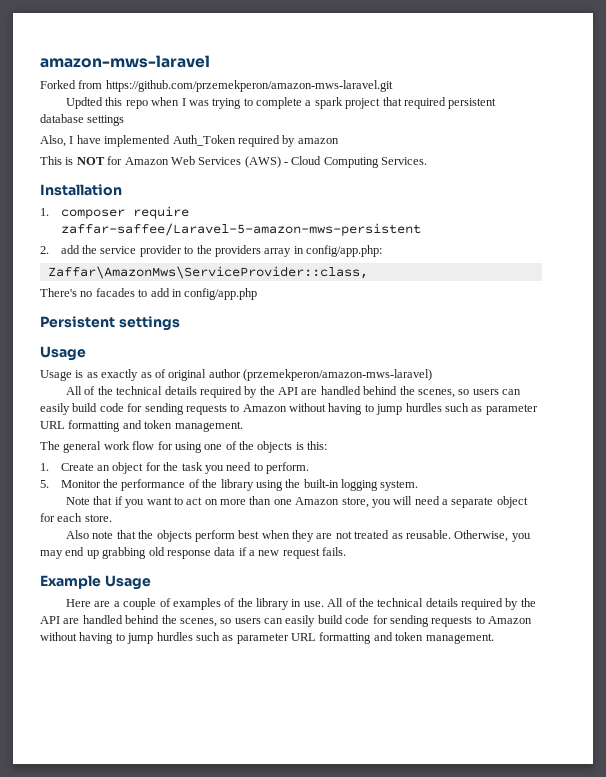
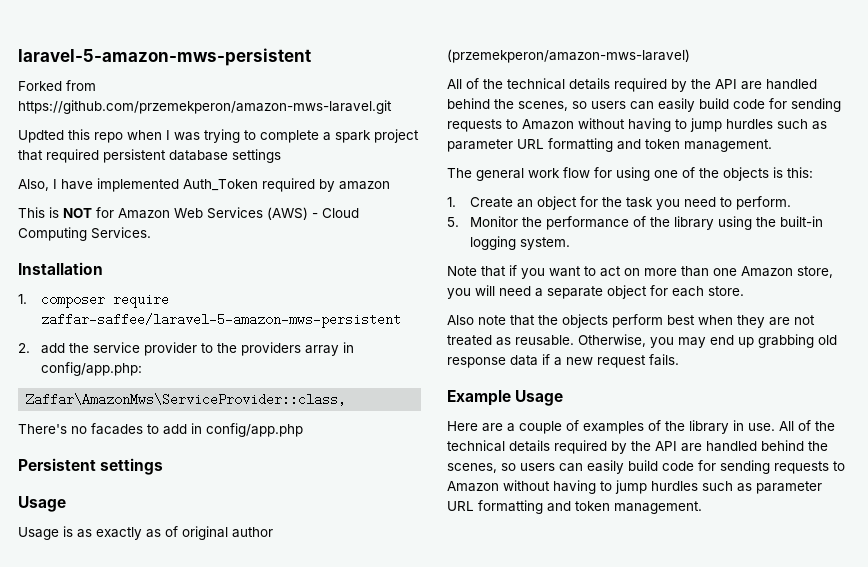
[40,55,210,68] amazon-mws-laravel -> [18,48,311,66] laravel-5-amazon-mws-persistent
[60,223,421,236] zaffar-saffee/Laravel-5-amazon-mws-persistent -> [41,313,402,328] zaffar-saffee/laravel-5-amazon-mws-persistent

